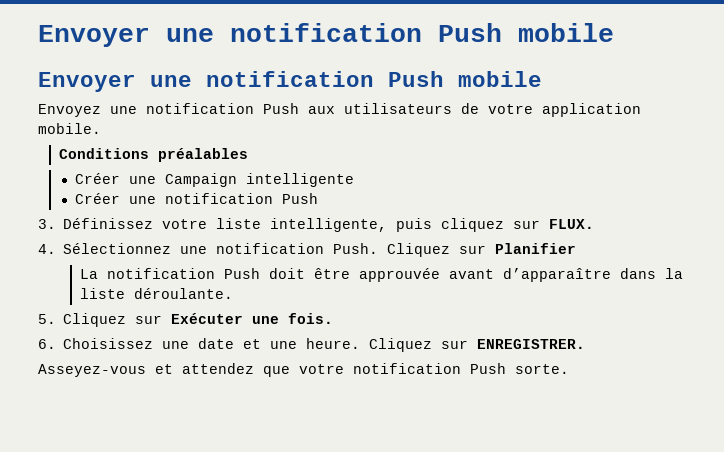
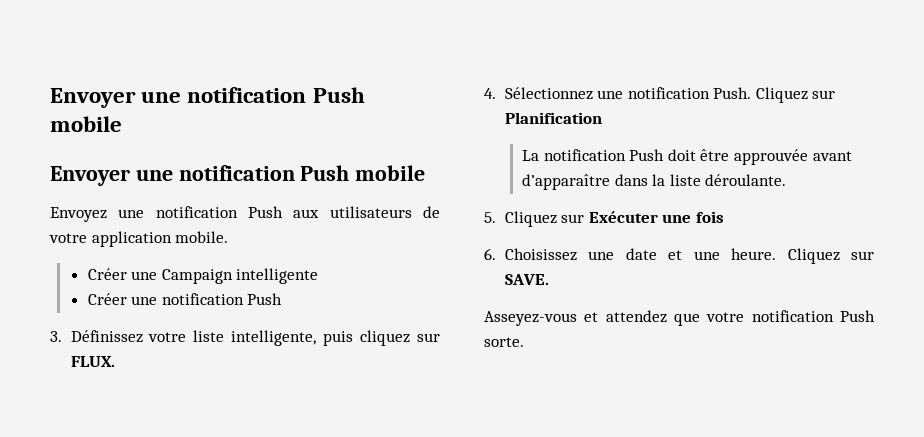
[59,148,249,162] // Conditions préalables -> (229, 237) none
[495,243,577,254] Planifier -> [504,112,602,124] Planification
[288,313,334,324] fois. -> [695,211,724,223] fois
[477,339,586,349] ENREGISTRER. -> [504,274,549,285] SAVE.

